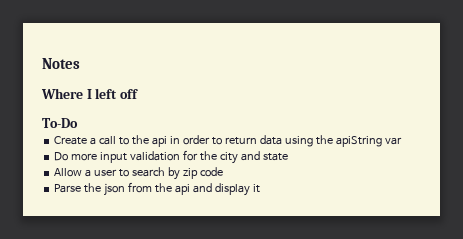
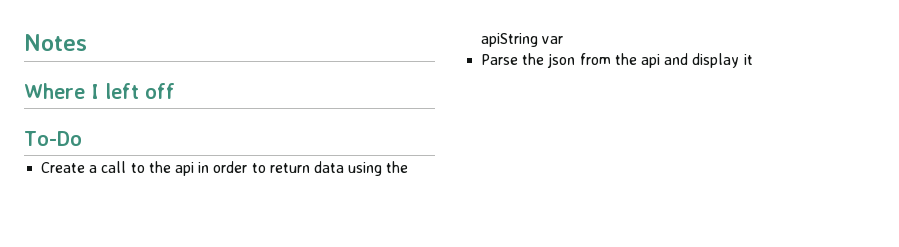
[54,150,288,164] [54,167,223,180] // Do more input validation for the city and state // Allow a user to search by zip code -> (564, 40) none

